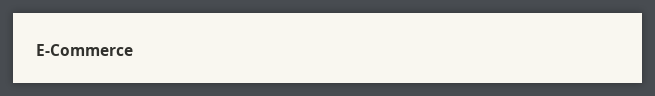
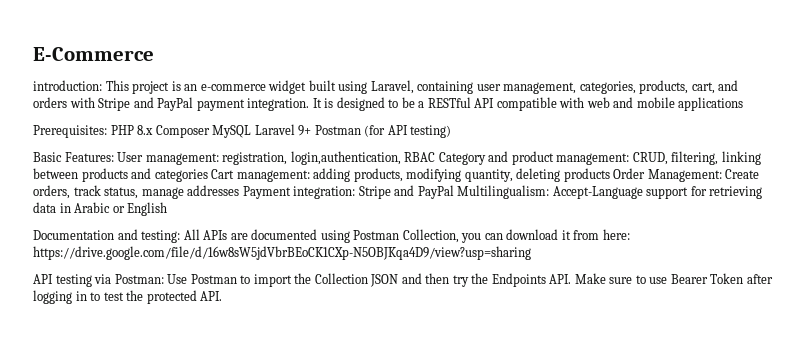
(133, 50) none -> [33,80,739,94] [33,97,744,111] [33,124,452,138] [33,151,761,165] [33,168,760,182] [33,185,763,199] [33,202,168,216] [33,229,630,243] [33,246,531,260] [33,273,773,287] [33,290,223,304] // introduction: This project is an e-commerce widget built using Laravel, containing user management, categories, products, cart, and orders with Stripe and PayPal payment integration. It is designed to be a RESTful API compatible with web and mobile applications // Prerequisites: PHP 8.x Composer MySQL Laravel 9+ Postman (for API testing) // Basic Features: User management: registration, login,authentication, RBAC Category and product management: CRUD, filtering, linking between products and categories Cart management: adding products, modifying quantity, deleting products Order Management: Create orders, track status, manage addresses Payment integration: Stripe and PayPal Multilingualism: Accept-Language support for retrieving data in Arabic or English // Documentation and testing: All APIs are documented using Postman Collection, you can download it from here: https://drive.google.com/file/d/16w8sW5jdVbrBEoCK1CXp-N5OBJKqa4D9/view?usp=sharing // API testing via Postman: Use Postman to import the Collection JSON and then try the Endpoints API. Make sure to use Bearer Token after logging in to test the protected API.

